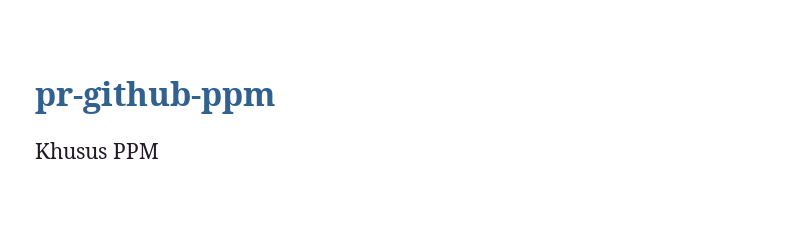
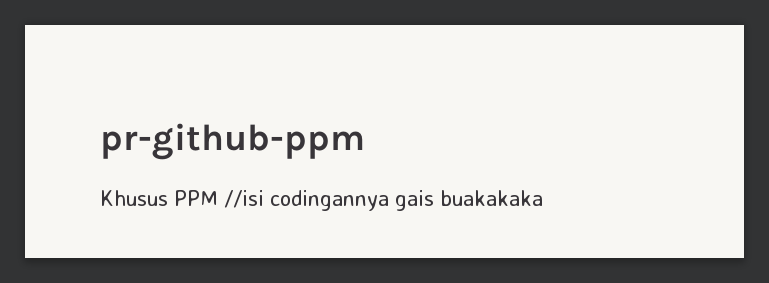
(159, 151) none -> [224,190,543,211] //isi codingannya gais buakakaka

